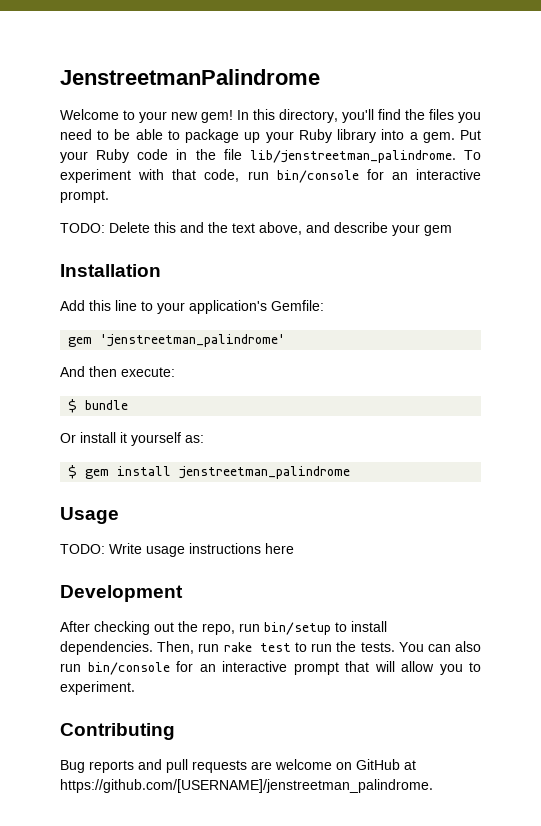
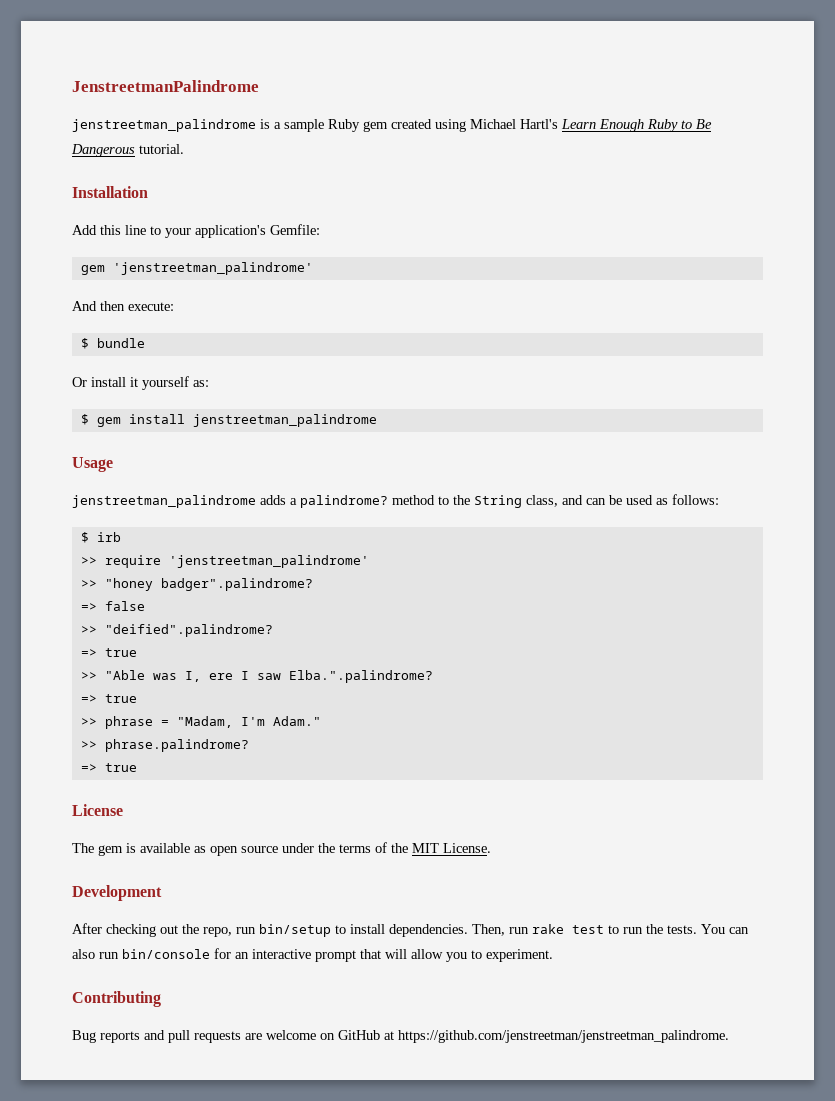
[60,109,481,123] [60,129,481,143] [60,149,481,163] [60,169,481,183] [60,190,109,203] [60,222,452,236] Welcome to your new gem! In this directory, you'll find the files you need to be able to package up your Ruby library into a gem. Put your Ruby code in the file lib/jenstreetman_palindrome. To experiment with that code, run bin/console for an interactive prompt. // TODO: Delete this and the text above, and describe your gem -> [72,119,712,132] [71,144,184,157] jenstreetman_palindrome is a sample Ruby gem created using Michael Hartl's Learn Enough Ruby to Be Dangerous tutorial.
[60,543,294,557] TODO: Write usage instructions here -> [72,494,719,508] [80,532,121,543] [80,555,369,568] [80,578,313,591] [80,601,145,611] [80,624,273,637] [80,648,137,657] [80,670,433,683] [80,694,137,703] [80,716,321,729] [80,739,249,752] [80,763,137,772] [72,804,123,816] [72,842,491,856] jenstreetman_palindrome adds a palindrome? method to the String class, and can be used as follows: // $ irb // >> require 'jenstreetman_palindrome' // >> "honey badger".palindrome? // => false // >> "deified".palindrome? // => true // >> "Able was I, ere I saw Elba.".palindrome? // => true // >> phrase = "Madam, I'm Adam." // >> phrase.palindrome? // => true // License // The gem is available as open source under the terms of the MIT License.
[60,779,433,793] https://github.com/[USERNAME]/jenstreetman_palindrome. -> [398,1030,729,1043] https://github.com/jenstreetman/jenstreetman_palindrome.

